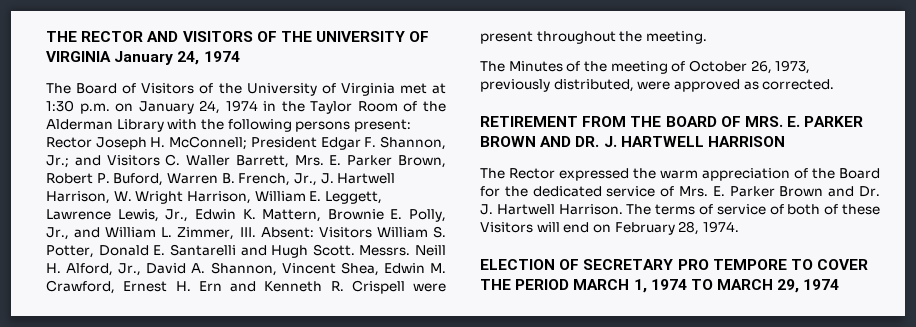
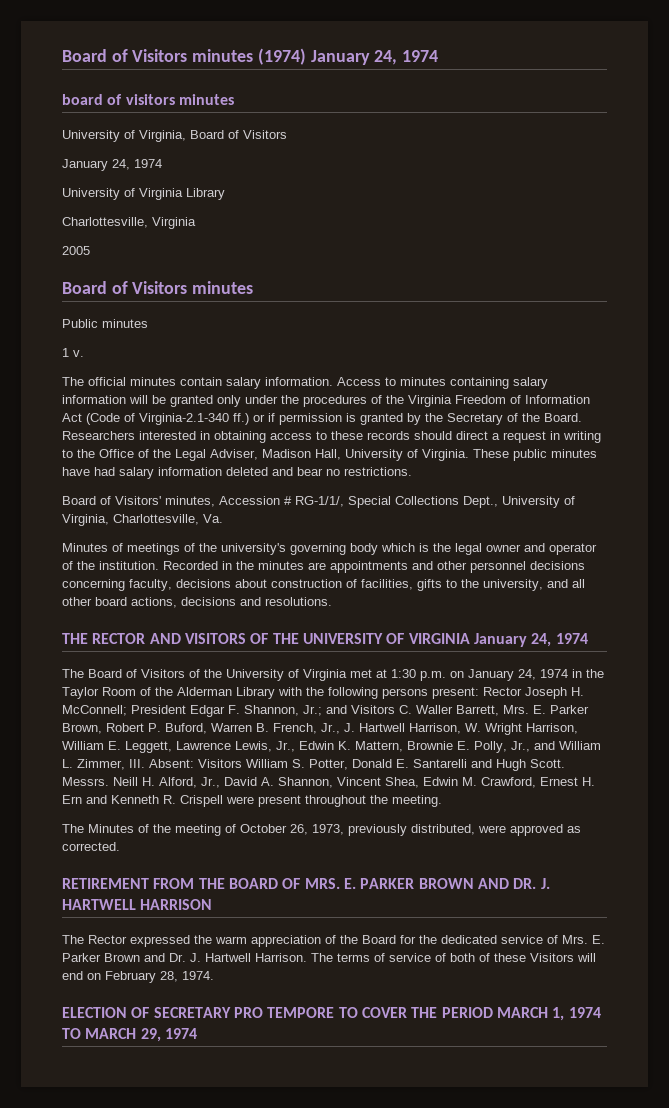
(46, 36) none -> [62,48,439,65] [62,94,234,105] [62,130,287,142] [62,159,162,171] [62,188,225,200] [62,217,196,229] [62,246,90,255] [62,281,254,294] [62,319,148,328] [62,348,84,357] [62,377,548,389] [62,395,590,407] [62,413,582,425] [62,431,601,443] [62,449,597,461] [62,467,412,479] [62,496,575,508] [62,514,223,526] [62,543,597,555] [62,561,585,573] [62,579,585,591] [62,597,332,608] Board of Visitors minutes (1974) January 24, 1974 // board of visitors minutes // University of Virginia, Board of Visitors // January 24, 1974 // University of Virginia Library // Charlottesville, Virginia // 2005 // Board of Visitors minutes // Public minutes // 1 v. // The official minutes contain salary information. Access to minutes containing salary information will be granted only under the procedures of the Virginia Freedom of Information Act (Code of Virginia-2.1-340 ff.) or if permission is granted by the Secretary of the Board. Researchers interested in obtaining access to these records should direct a request in writing to the Office of the Legal Adviser, Madison Hall, University of Virginia. These public minutes have had salary information deleted and bear no restrictions. // Board of Visitors' minutes, Accession # RG-1/1/, Special Collections Dept., University of Virginia, Charlottesville, Va. // Minutes of meetings of the university's governing body which is the legal owner and operator of the institution. Recorded in the minutes are appointments and other personnel decisions concerning faculty, decisions about construction of facilities, gifts to the university, and all other board actions, decisions and resolutions. //

